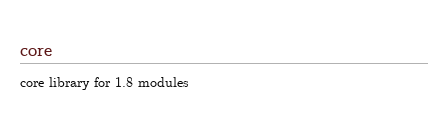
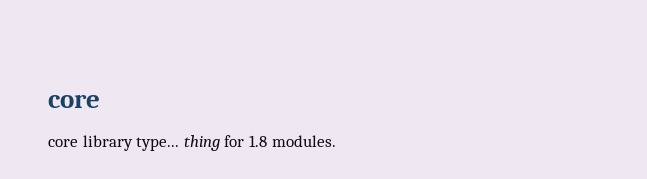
(90, 83) none -> [136,135,220,151] type... thing
[138,77,189,87] modules -> [271,135,336,147] modules.

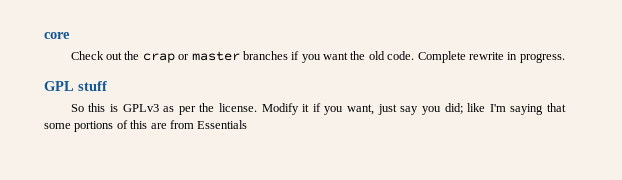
[48,135,336,151] core library type... thing for 1.8 modules. -> [70,51,565,63] [44,81,107,91] [70,103,567,115] [44,120,248,132] Check out the crap or master branches if you want the old code. Complete rewrite in progress. // GPL stuff // So this is GPLv3 as per the license. Modify it if you want, just say you did; like I'm saying that some portions of this are from Essentials

